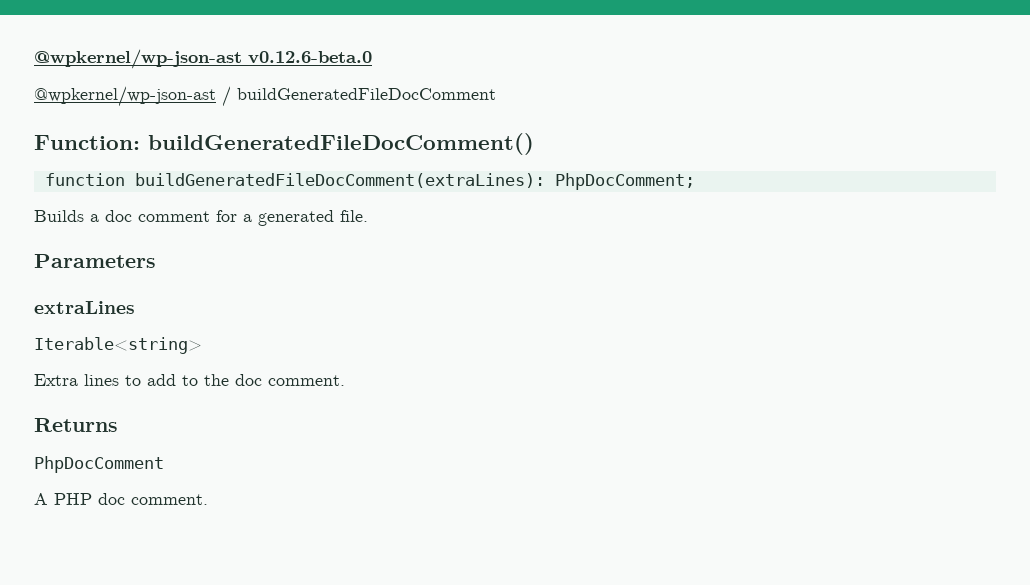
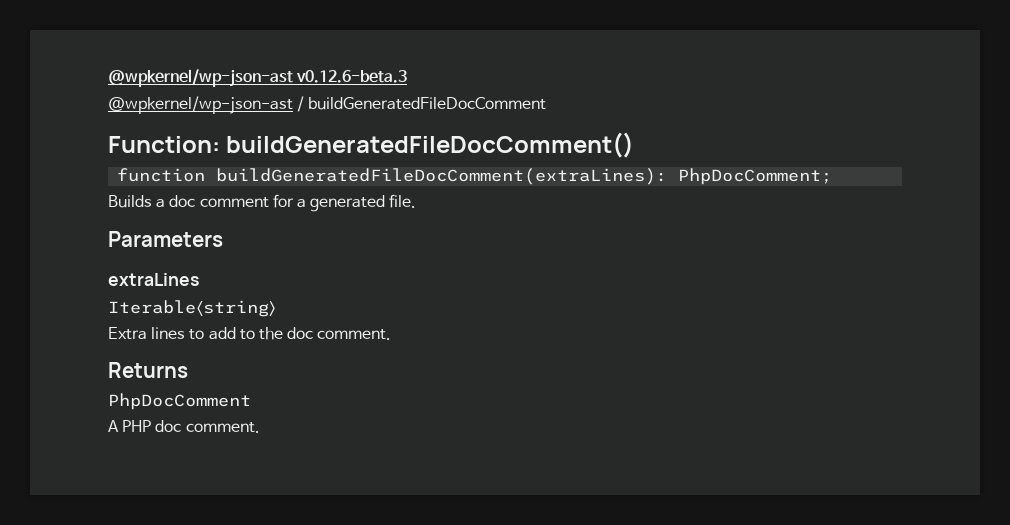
[34,49,372,69] @wpkernel/wp-json-ast v0.12.6-beta.0 -> [108,69,408,87] @wpkernel/wp-json-ast v0.12.6-beta.3

